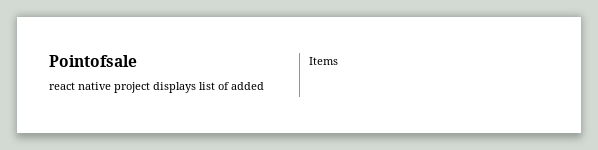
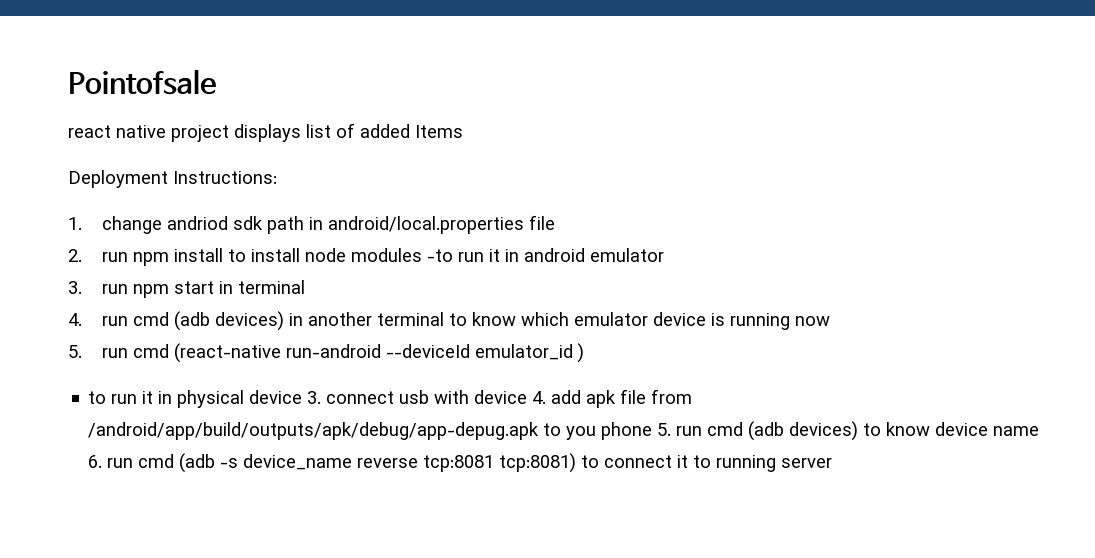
(338, 61) none -> [68,170,277,188] [68,215,556,234] [68,248,665,266] [68,280,306,298] [68,311,831,331] [68,343,585,363] [88,389,693,408] [88,421,1040,441] [88,453,833,473] // Deployment Instructions: // 1. change andriod sdk path in android/local.properties file // 2. run npm install to install node modules -to run it in android emulator // 3. run npm start in terminal // 4. run cmd (adb devices) in another terminal to know which emulator device is running now // 5. run cmd (react-native run-android --deviceId emulator_id ) // to run it in physical device 3. connect usb with device 4. add apk file from /android/app/build/outputs/apk/debug/app-depug.apk to you phone 5. run cmd (adb devices) to know device name 6. run cmd (adb -s device_name reverse tcp:8081 tcp:8081) to connect it to running server

